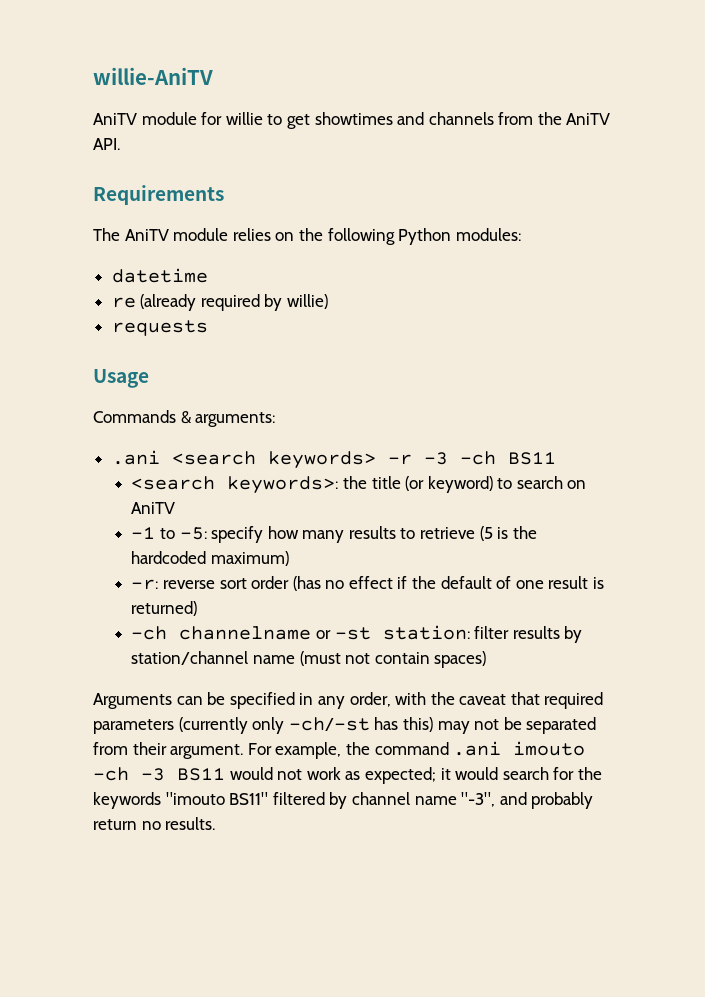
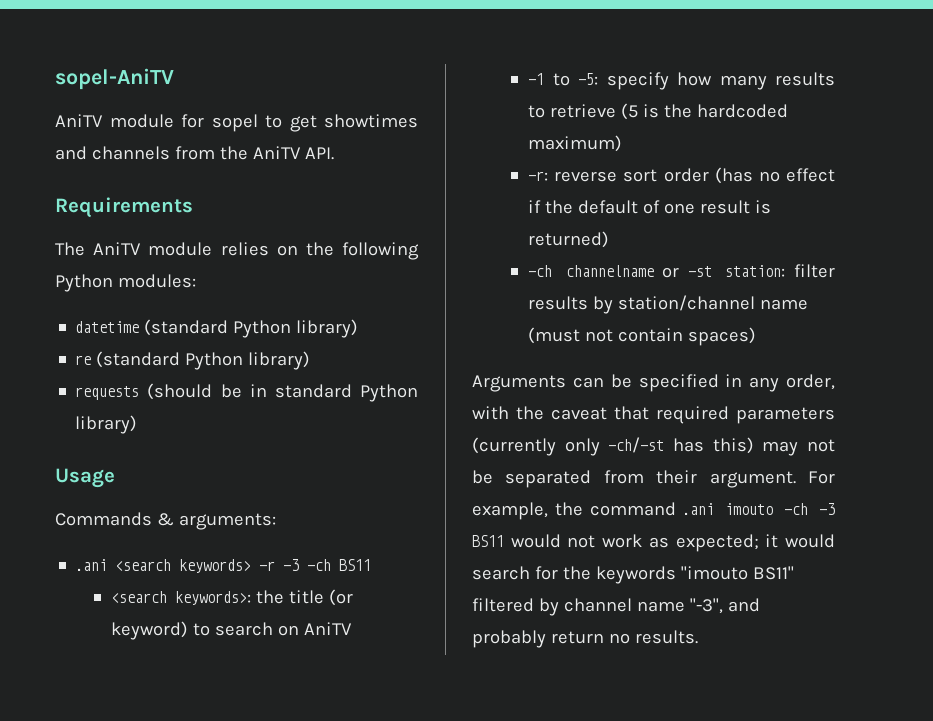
[93,67,213,85] willie-AniTV -> [55,68,174,90] sopel-AniTV
[225,112,263,125] willie -> [211,114,258,132] sopel
[111,294,329,311] [111,320,208,336] // re (already required by willie) // requests -> [144,319,359,338] [75,351,311,370] [75,383,418,402] [75,415,138,434] (standard Python library) // re (standard Python library) // requests (should be in standard Python library)

